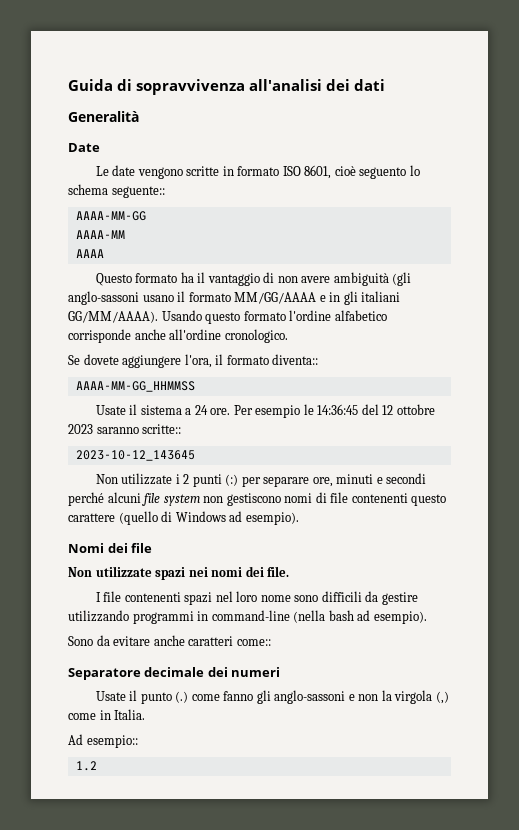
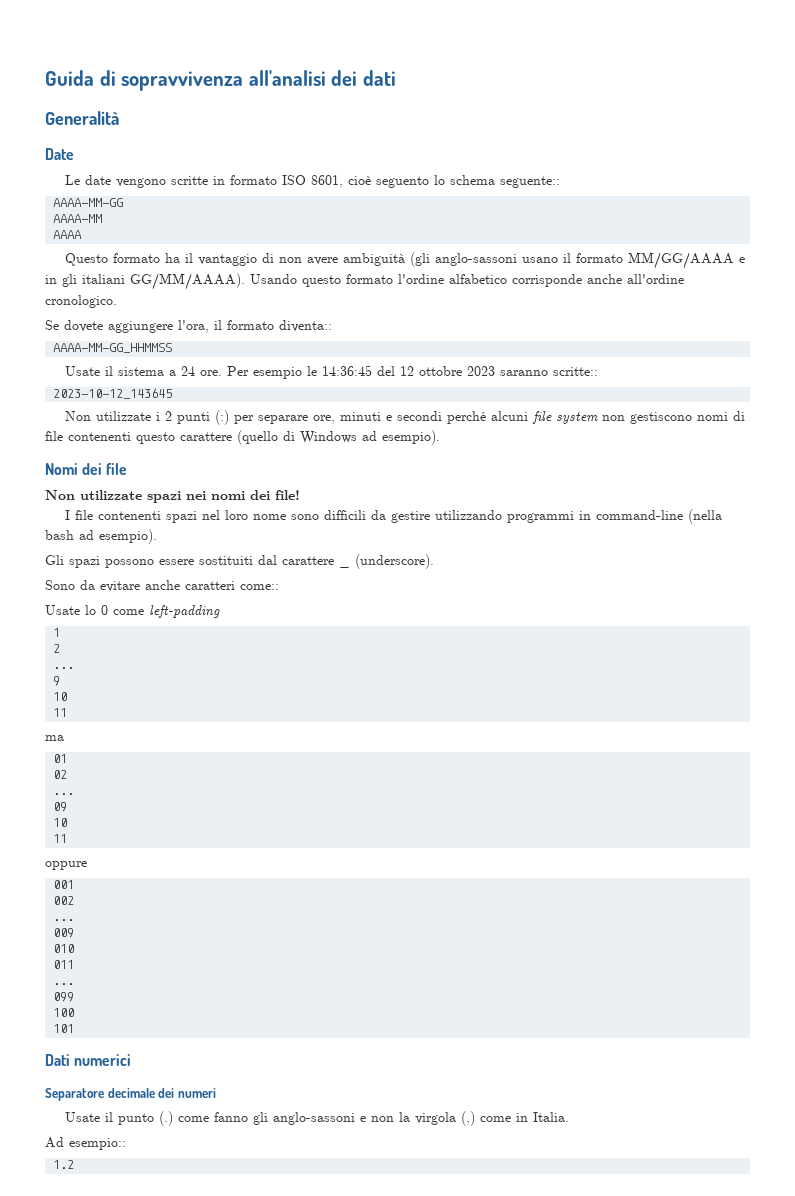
[267,566,290,577] file. -> [275,490,300,500] file!
(427, 617) none -> [45,555,334,568] [339,554,434,569] // Gli spazi possono essere sostituiti dal carattere _ (underscore).
(271, 642) none -> [45,605,220,618] [53,628,61,637] [53,644,61,653] [53,667,75,669] [53,676,61,686] [53,692,68,701] [53,708,68,717] [45,735,64,741] [53,754,68,763] [53,770,68,779] [53,793,75,795] [53,802,68,812] [53,818,68,827] [53,834,68,843] [45,861,87,870] [53,880,75,889] [53,896,75,905] [53,919,75,921] [53,928,75,938] [53,944,75,953] [53,960,75,969] [53,983,75,985] [53,992,75,1002] [53,1008,75,1017] [53,1024,75,1033] [45,1054,132,1066] // Usate lo 0 come left-padding // 1 // 2 // ... // 9 // 10 // 11 // ma // 01 // 02 // ... // 09 // 10 // 11 // oppure // 001 // 002 // ... // 009 // 010 // 011 // ... // 099 // 100 // 101 // Dati numerici

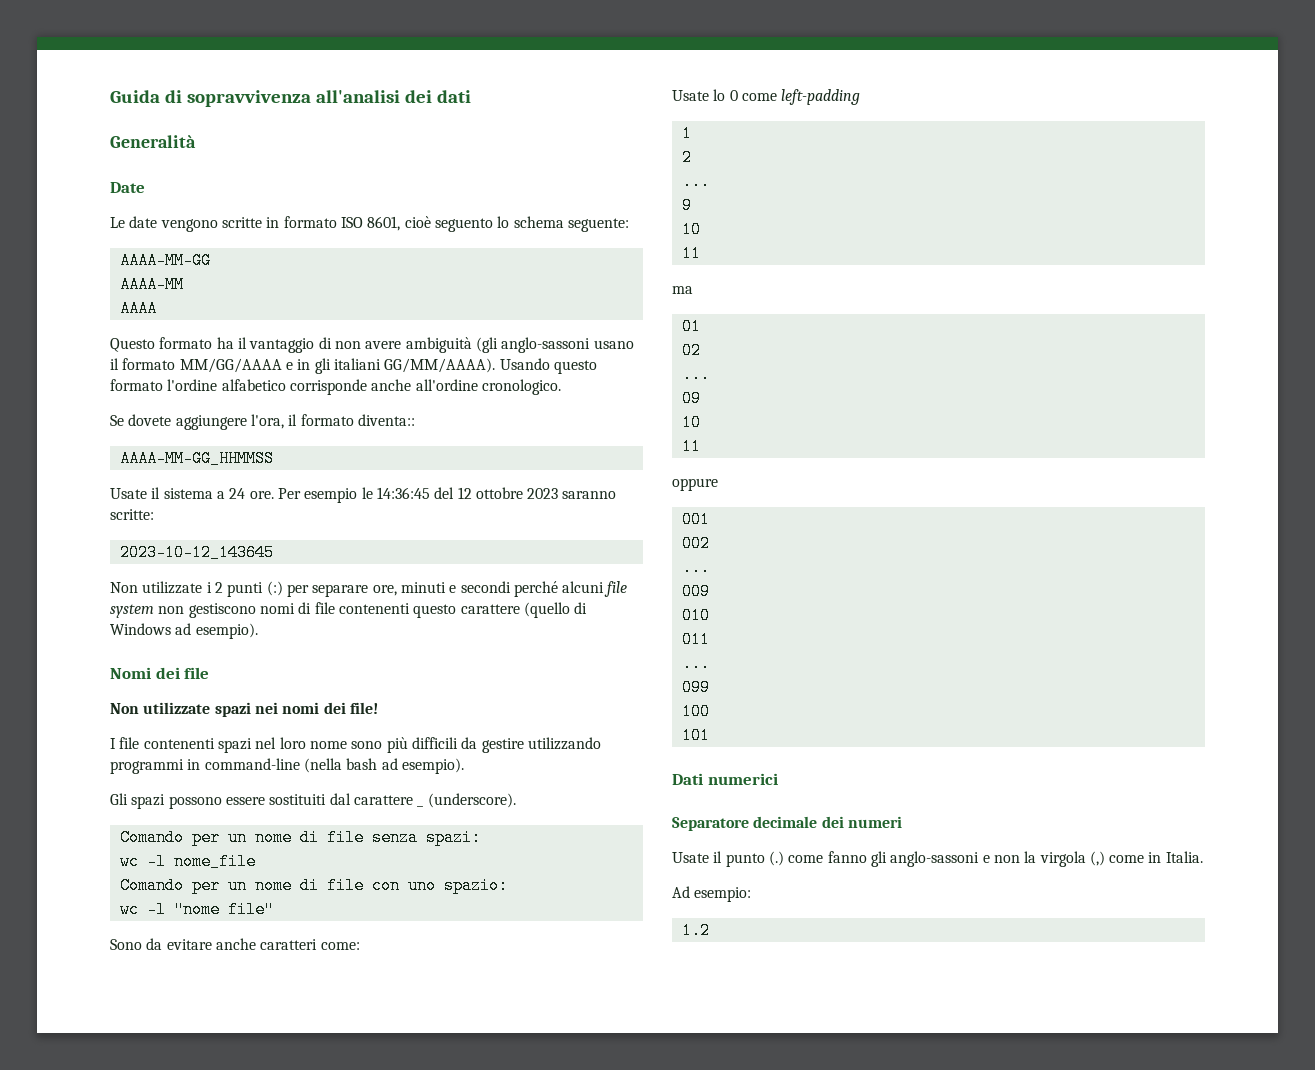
[499,176,560,188] seguente:: -> [567,218,629,232] seguente:
[552,367,598,376] scritte:: -> [110,509,154,520] scritte:
(319, 517) none -> [386,737,408,753] più
(434, 561) none -> [119,829,481,846] [119,853,256,870] [119,877,508,894] [119,901,274,918] // Comando per un nome di file senza spazi: // wc -l nome_file // Comando per un nome di file con uno spazio: // wc -l "nome file"
[240,584,279,590] come:: -> [320,942,360,950] come:
[69,1138,126,1150] esempio:: -> [694,887,752,902] esempio:

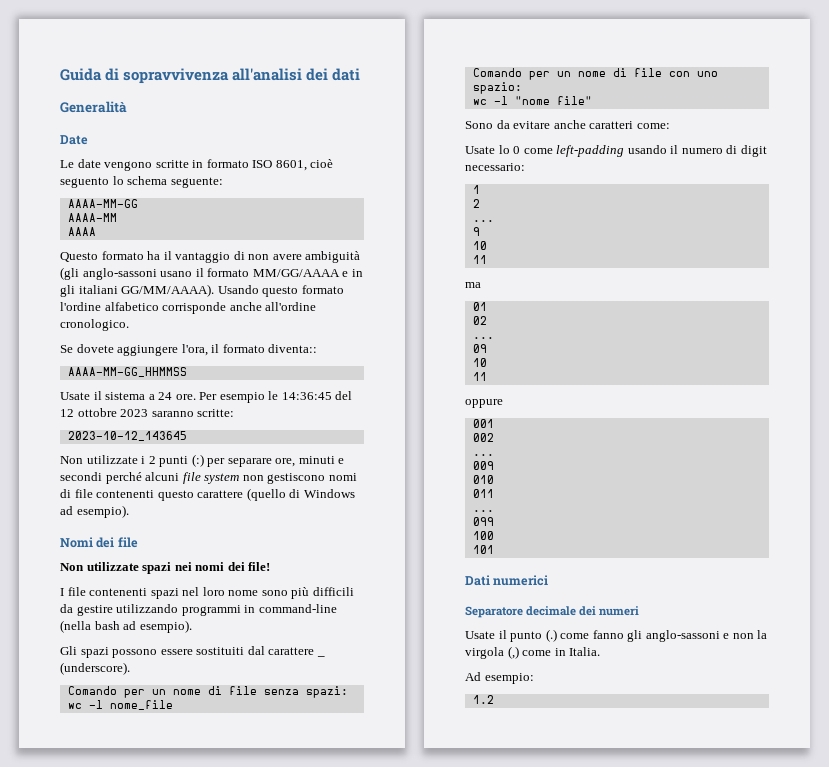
(861, 97) none -> [627,145,767,157] [465,163,525,171] usando il numero di digit necessario:

